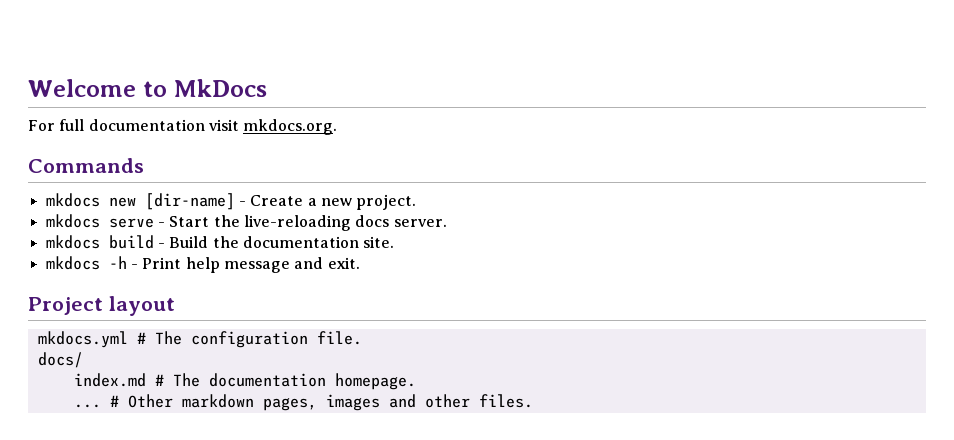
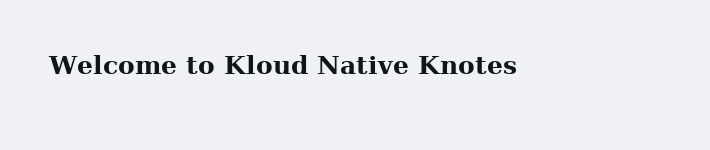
[173,79,268,97] [28,119,338,135] [28,158,144,173] [45,193,417,210] [45,214,447,231] [45,235,395,249] [45,256,360,273] [28,296,175,316] [37,331,362,348] [37,352,83,368] [73,373,416,390] [73,394,533,411] MkDocs // For full documentation visit mkdocs.org. // Commands // mkdocs new [dir-name] - Create a new project. // mkdocs serve - Start the live-reloading docs server. // mkdocs build - Build the documentation site. // mkdocs -h - Print help message and exit. // Project layout // mkdocs.yml # The configuration file. // docs/ // index.md # The documentation homepage. // ... # Other markdown pages, images and other files. -> [223,55,517,74] Kloud Native Knotes

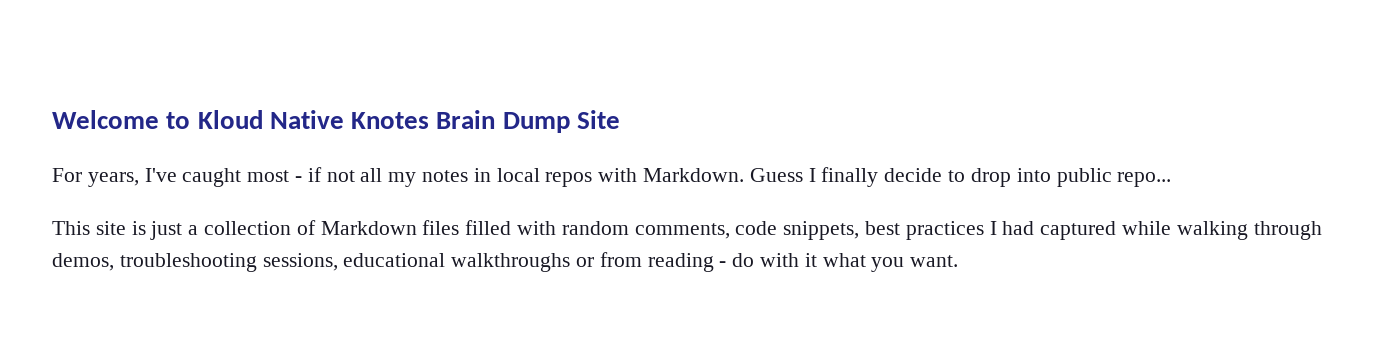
(517, 65) none -> [436,110,621,133] [52,167,1172,187] [52,220,1322,240] [52,252,959,272] Brain Dump Site // For years, I've caught most - if not all my notes in local repos with Markdown. Guess I finally decide to drop into public repo... // This site is just a collection of Markdown files filled with random comments, code snippets, best practices I had captured while walking through demos, troubleshooting sessions, educational walkthroughs or from reading - do with it what you want.

